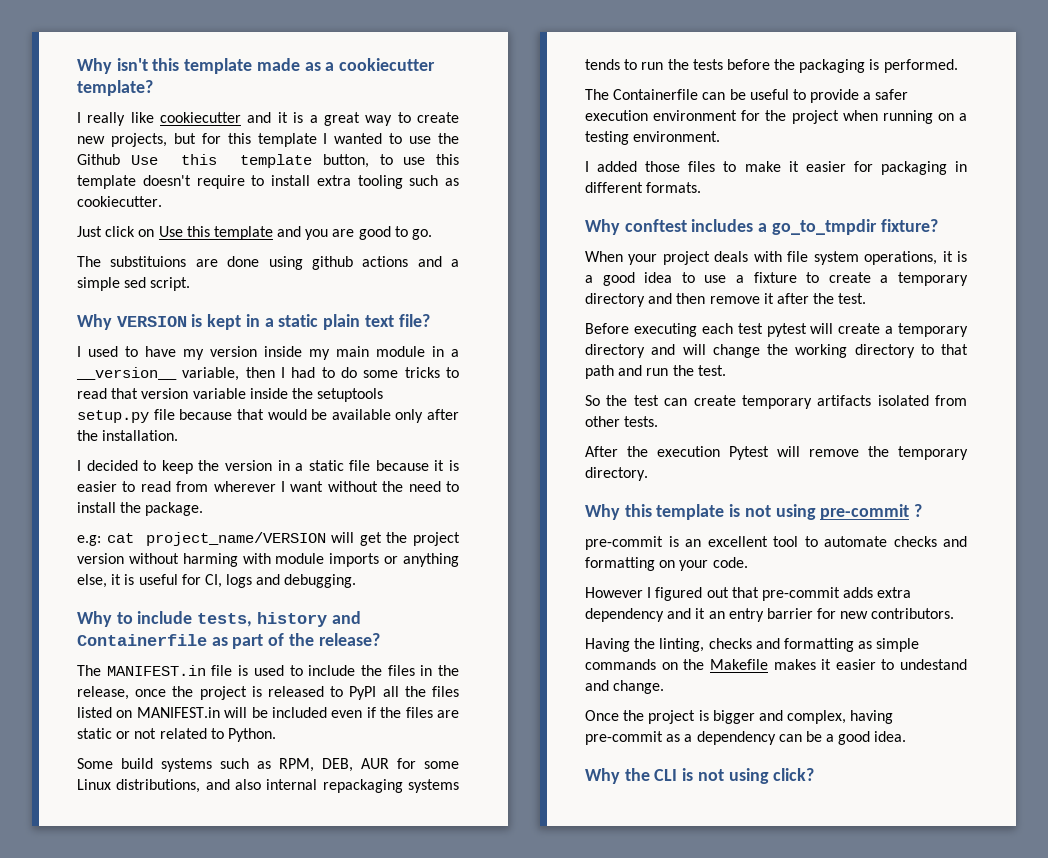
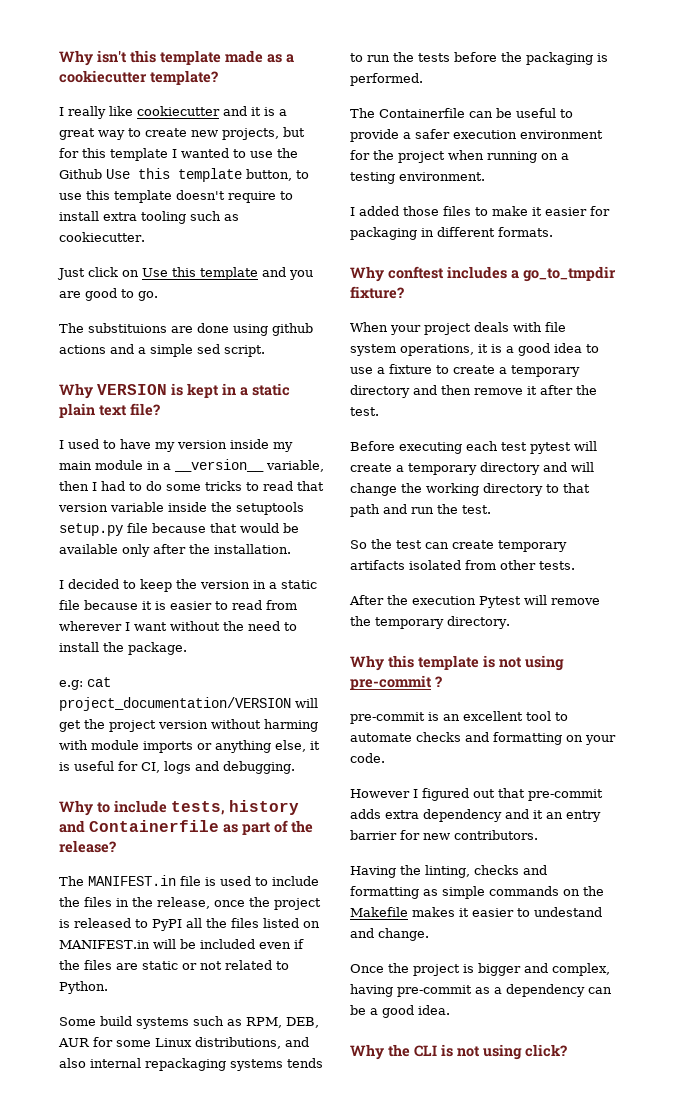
[145,532,326,546] project_name/VERSION -> [59,697,291,711] project_documentation/VERSION

